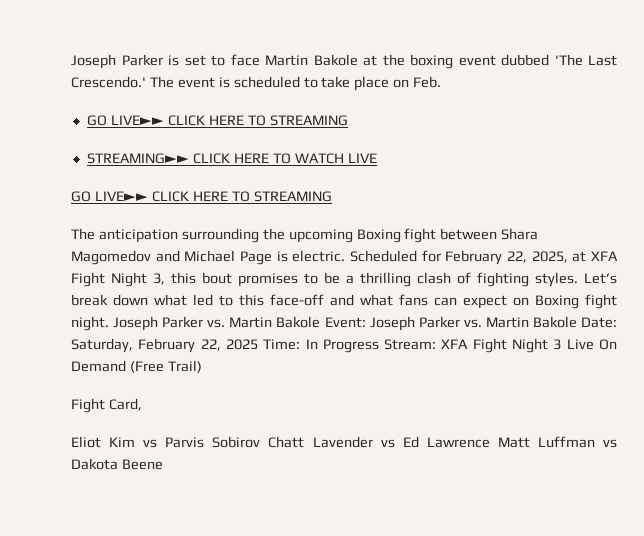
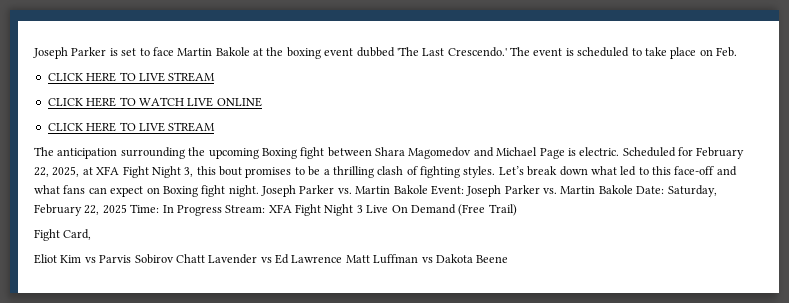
[86,115,348,126] [86,153,189,164] GO LIVE►► CLICK HERE TO STREAMING // STREAMING►► -> [47,72,216,82] CLICK HERE TO LIVE STREAM //
[71,191,332,202] // GO LIVE►► CLICK HERE TO STREAMING -> [216,97,262,107] [47,122,216,132] ONLINE // CLICK HERE TO LIVE STREAM

